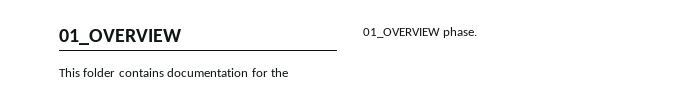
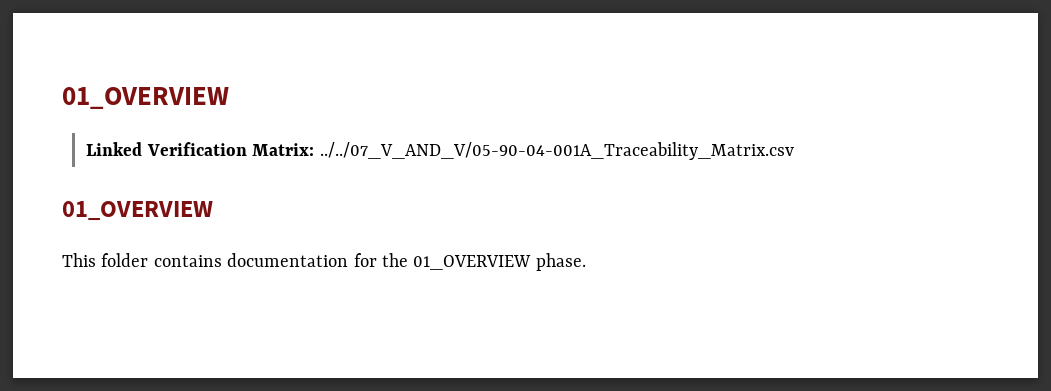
[59,29,182,45] 01_OVERVIEW -> [62,87,229,109] [86,142,794,160] [62,201,213,221] 01_OVERVIEW // Linked Verification Matrix: ../../07_V_AND_V/05-90-04-001A_Traceability_Matrix.csv // 01_OVERVIEW

